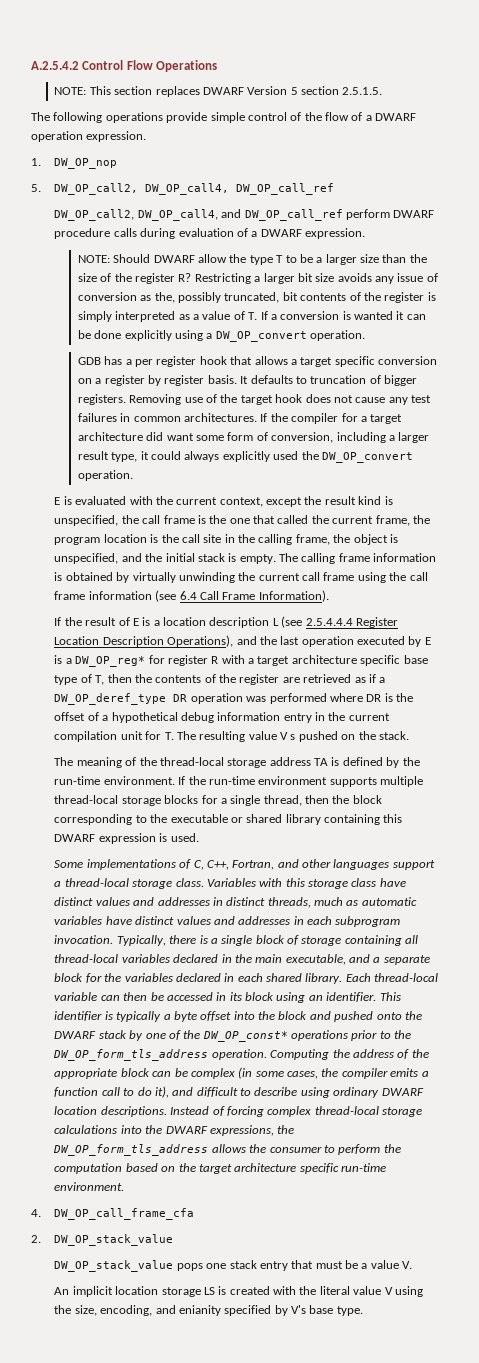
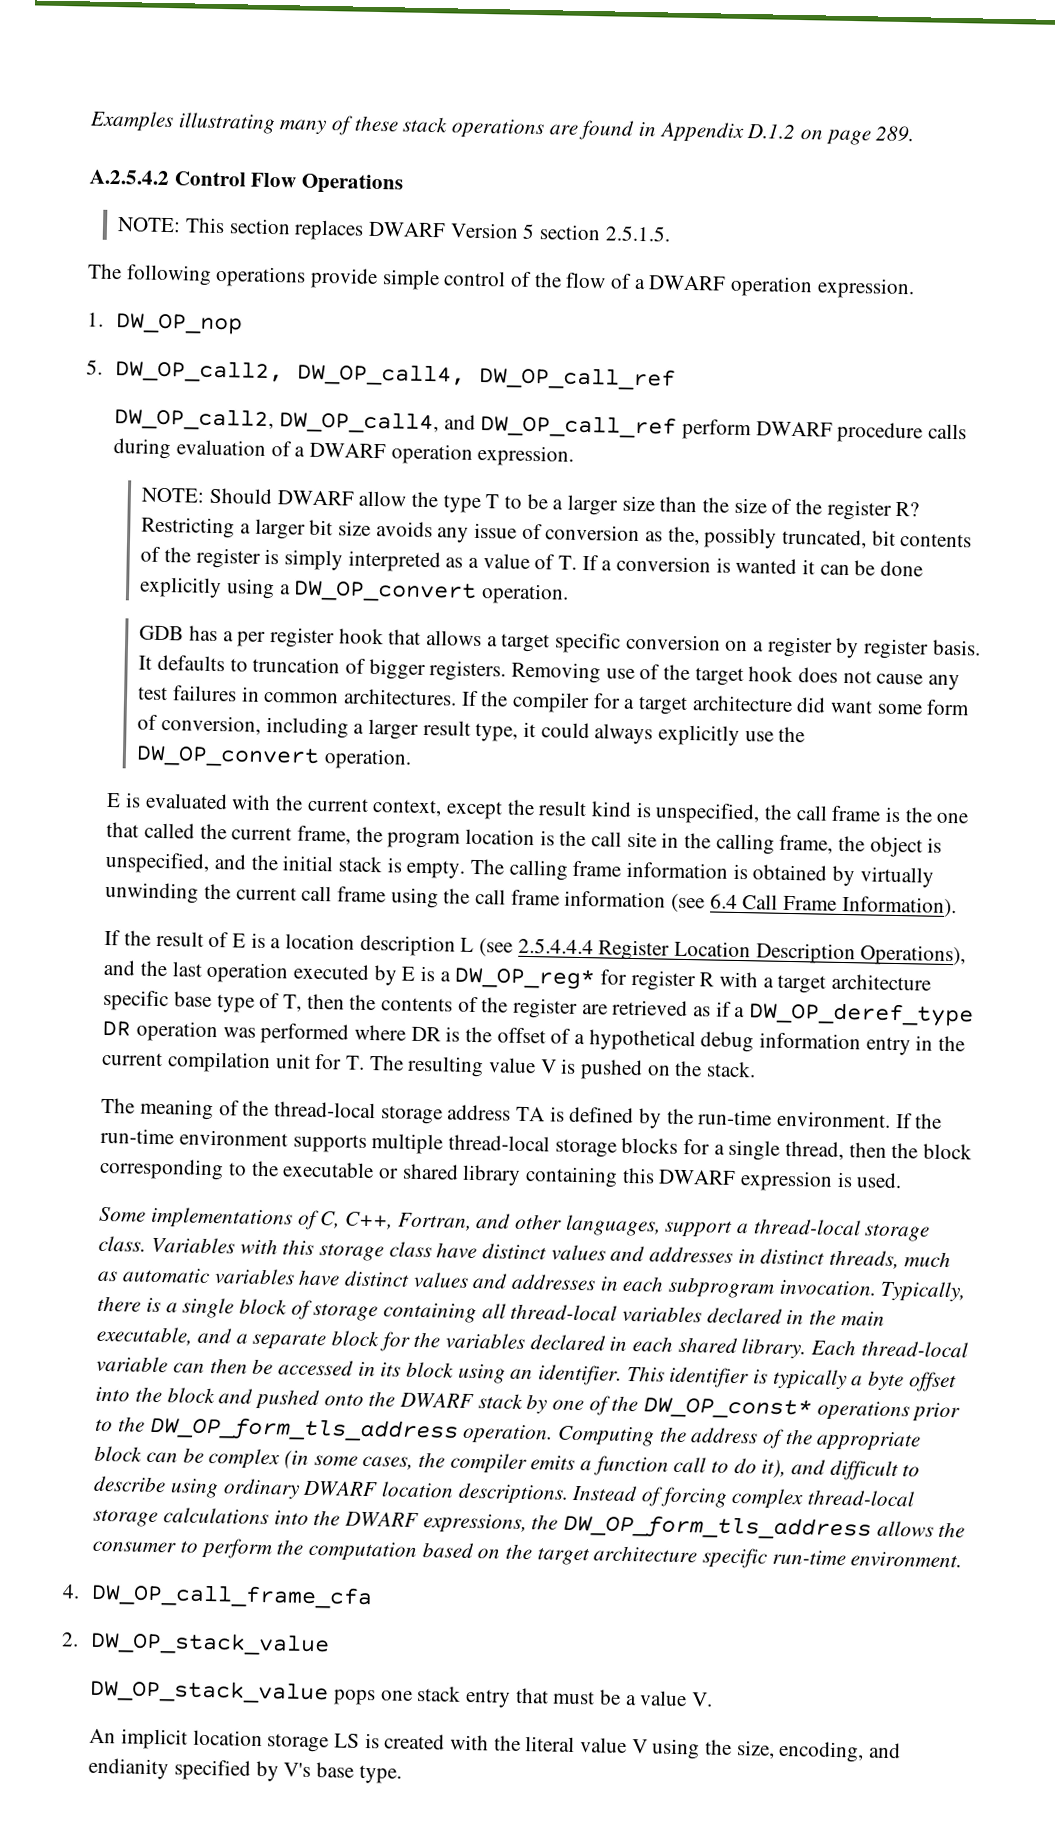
(31, 65) none -> [89,110,916,146] Examples illustrating many of these stack operations are found in Appendix D.1.2 on page 289. //
(302, 233) none -> [390,443,473,465] operation
[273,451,299,460] used -> [744,731,774,742] use
[290,734,296,740] s -> [560,1058,577,1074] is
[333,859,390,870] languages -> [564,1214,661,1237] languages,
[178,1305,221,1316] enianity -> [88,1757,170,1780] endianity

